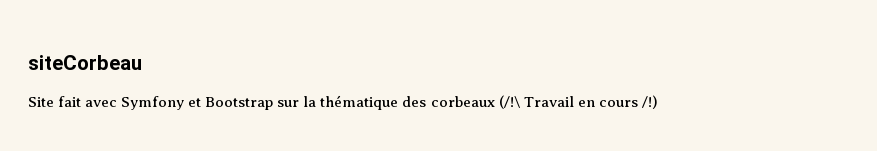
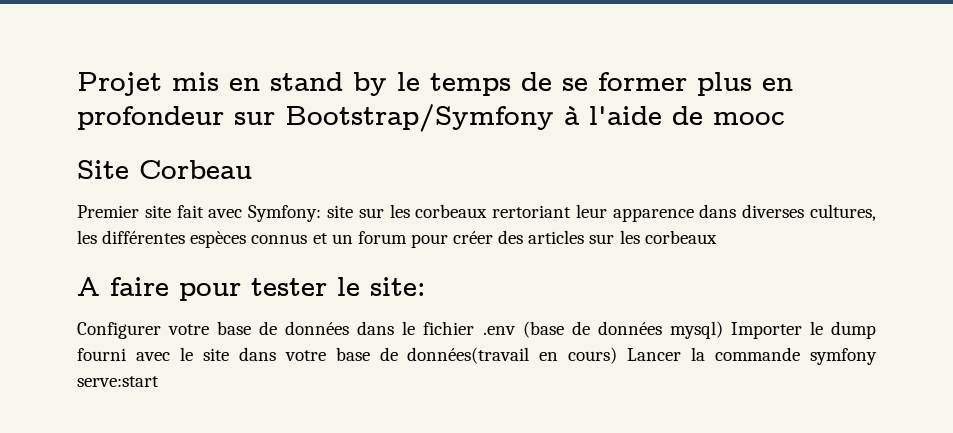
[28,55,142,70] [28,95,658,110] siteCorbeau // Site fait avec Symfony et Bootstrap sur la thématique des corbeaux (/!\ Travail en cours /!) -> [77,72,793,96] [77,104,785,132] [77,160,252,179] [77,204,877,222] [77,230,717,248] [77,277,426,301] [77,321,877,339] [77,347,878,365] [77,376,159,387] Projet mis en stand by le temps de se former plus en profondeur sur Bootstrap/Symfony à l'aide de mooc // Site Corbeau // Premier site fait avec Symfony: site sur les corbeaux rertoriant leur apparence dans diverses cultures, les différentes espèces connus et un forum pour créer des articles sur les corbeaux // A faire pour tester le site: // Configurer votre base de données dans le fichier .env (base de données mysql) Importer le dump fourni avec le site dans votre base de données(travail en cours) Lancer la commande symfony serve:start

